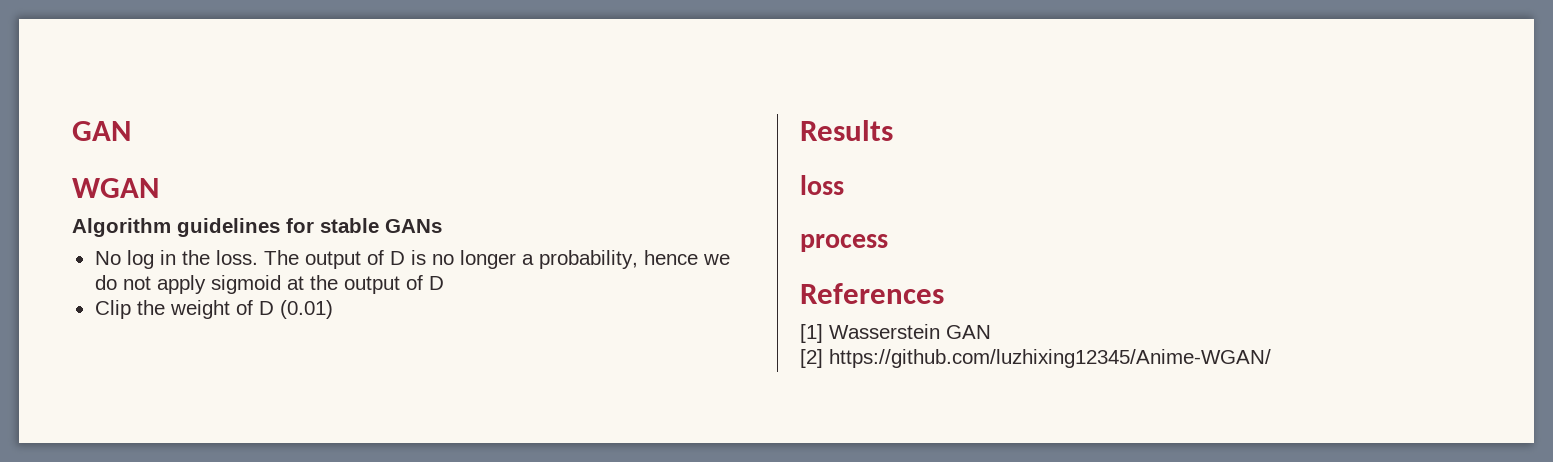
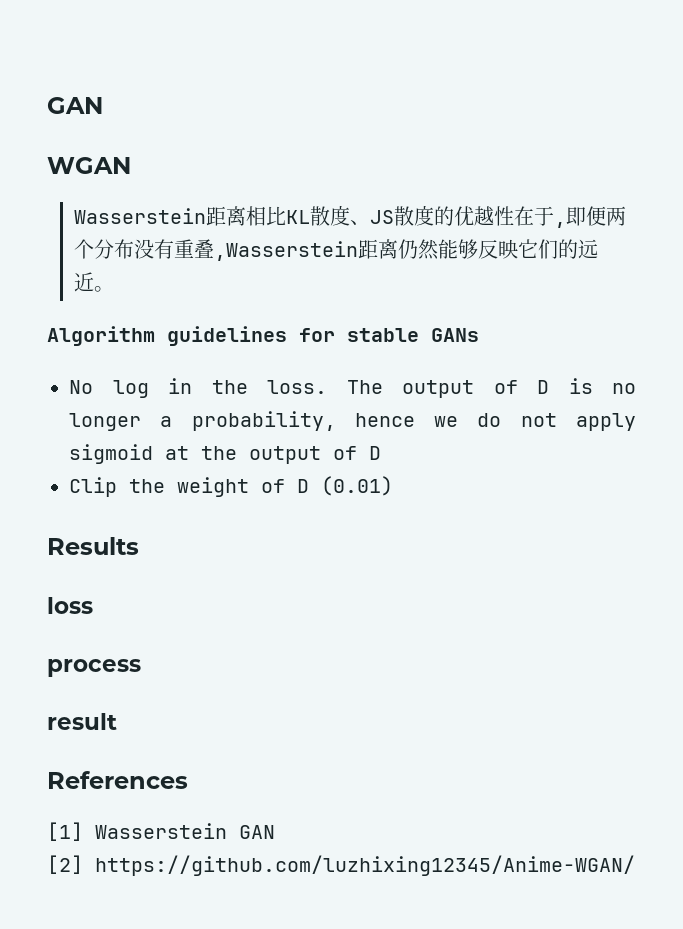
(159, 188) none -> [74,205,627,228] [74,239,599,261] [74,272,115,292] // Wasserstein距离相比KL散度、JS散度的优越性在于,即便两个分布没有重叠,Wasserstein距离仍然能够反映它们的远近。
(888, 243) none -> [47,713,117,730] // result

